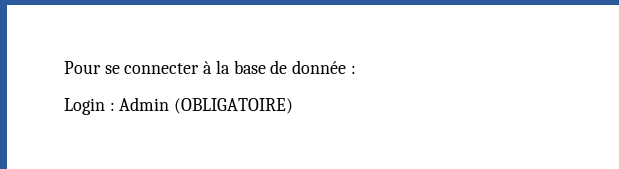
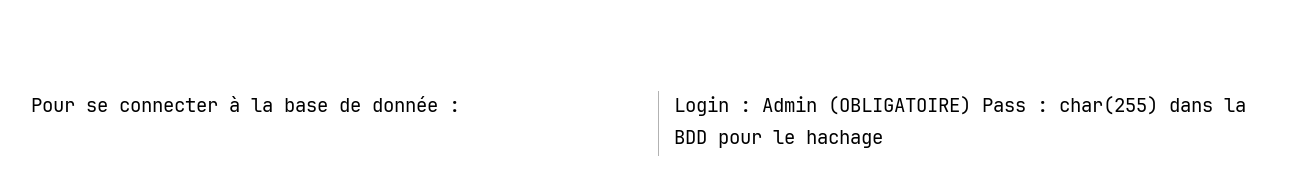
(294, 106) none -> [982,96,1246,115] [674,130,883,148] Pass : char(255) dans la BDD pour le hachage

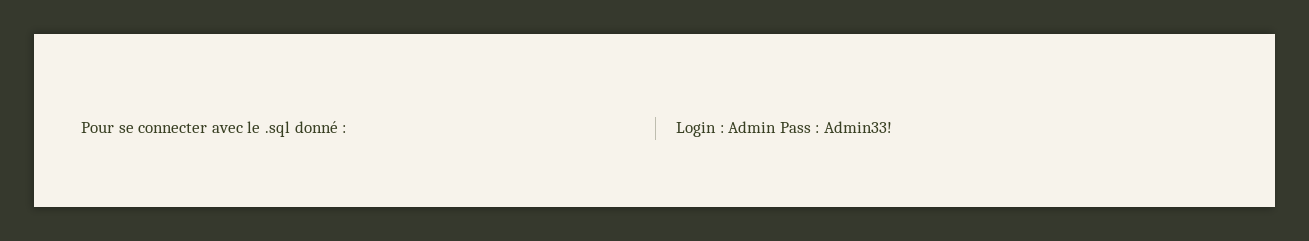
[229,96,438,112] à la base de donnée -> [211,121,338,137] avec le .sql donné
[828,96,971,115] (OBLIGATOIRE) -> (777, 127) none
[1059,96,1246,115] [674,130,883,148] char(255) dans la BDD pour le hachage -> [823,121,892,133] Admin33!

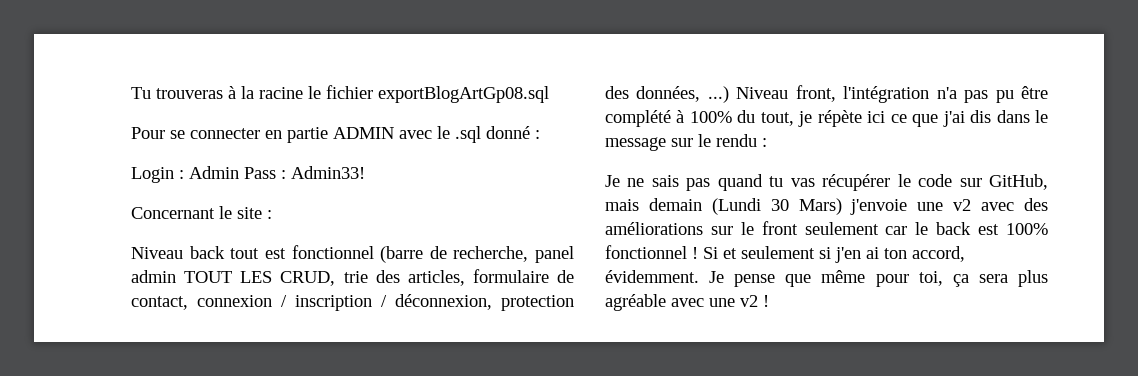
[81,122,208,133] Pour se connecter -> [131,85,549,103] [131,127,394,143] Tu trouveras à la racine le fichier exportBlogArtGp08.sql // Pour se connecter en partie ADMIN
(892, 127) none -> [131,206,272,219] [131,245,574,263] [131,269,574,286] [131,294,574,311] [605,85,1048,103] [605,110,1048,127] [605,134,767,151] [605,174,1048,191] [605,198,1048,215] [605,221,1048,235] [605,245,965,263] [605,270,1048,287] [605,294,769,311] // Concernant le site : // Niveau back tout est fonctionnel (barre de recherche, panel admin TOUT LES CRUD, trie des articles, formulaire de contact, connexion / inscription / déconnexion, protection des données, ...) Niveau front, l'intégration n'a pas pu être complété à 100% du tout, je répète ici ce que j'ai dis dans le message sur le rendu : // Je ne sais pas quand tu vas récupérer le code sur GitHub, mais demain (Lundi 30 Mars) j'envoie une v2 avec des améliorations sur le front seulement car le back est 100% fonctionnel ! Si et seulement si j'en ai ton accord, évidemment. Je pense que même pour toi, ça sera plus agréable avec une v2 !

